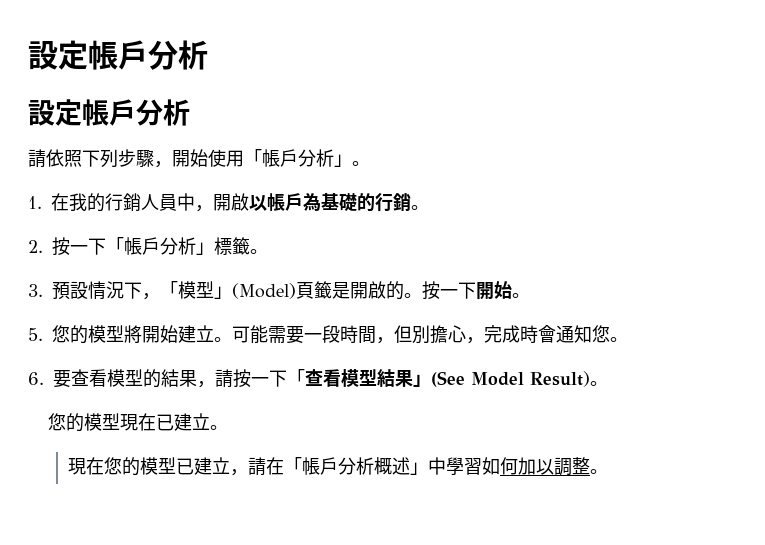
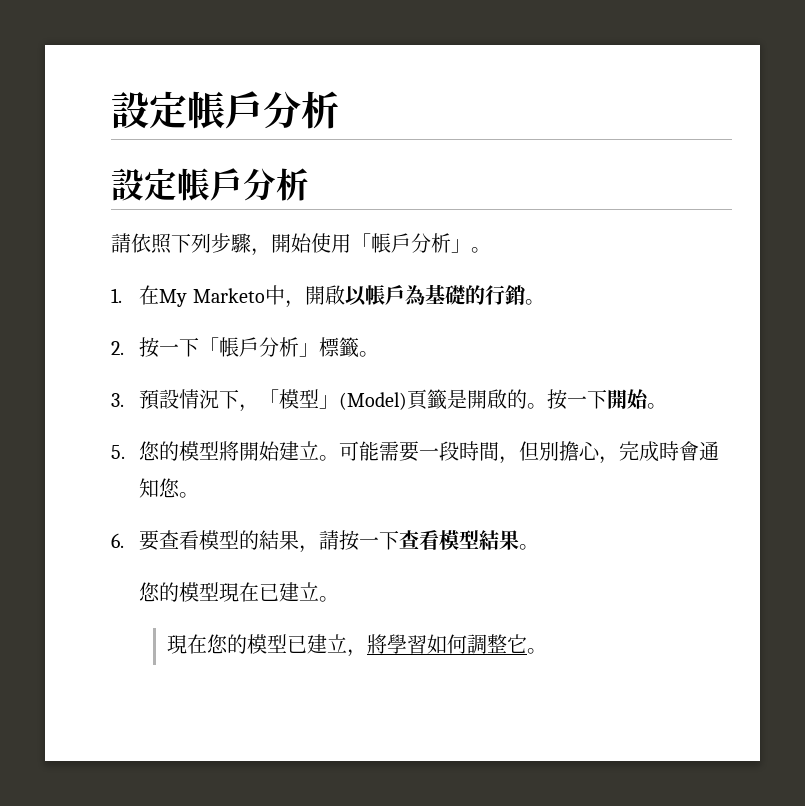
[69,193,177,212] 我的行銷人員 -> [159,288,265,307] My Marketo
[287,369,305,385] 「 -> (400, 540) none
[413,371,590,387] 」(See Model Result) -> (520, 540) none
[248,457,591,476] 請在「帳戶分析概述」中學習如何加以調整 -> [367,634,528,654] 將學習如何調整它

